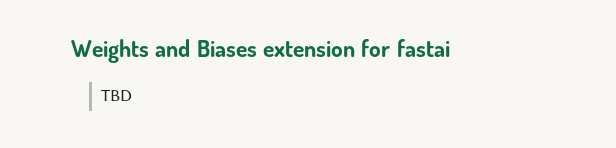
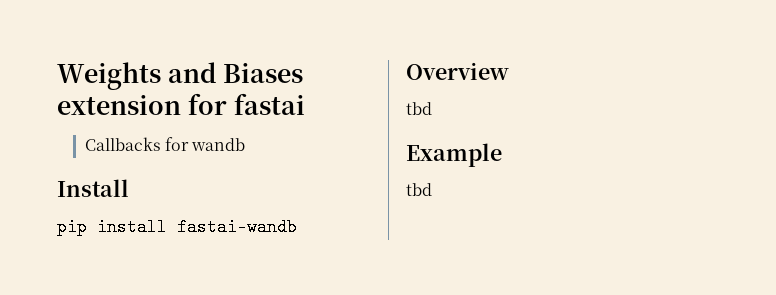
[101,89,133,102] TBD -> [84,137,246,151] [57,179,129,197] [57,218,297,236] [406,62,509,80] [406,102,432,115] [406,143,502,167] [406,183,432,196] Callbacks for wandb // Install // pip install fastai-wandb // Overview // tbd // Example // tbd

